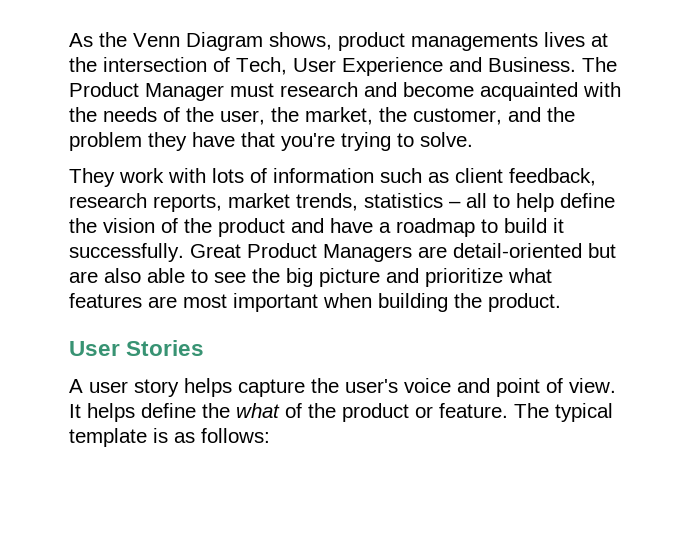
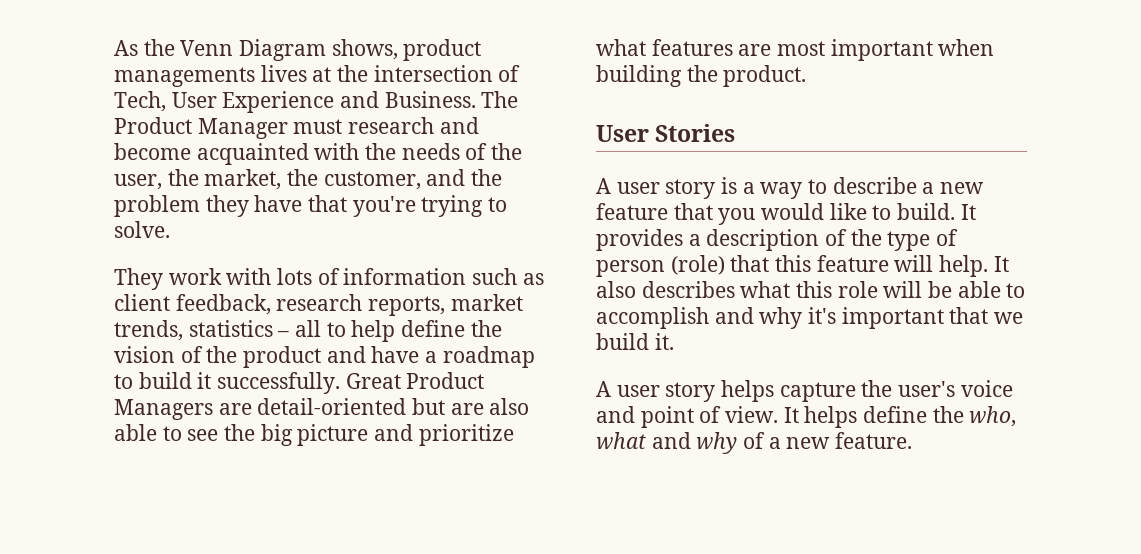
(205, 348) none -> [596,177,985,199] [596,203,976,225] [596,229,959,251] [596,255,1009,277] [596,281,1026,298] [596,307,1024,329] [596,333,674,350] // A user story is a way to describe a new feature that you would like to build. It provides a description of the type of person (role) that this feature will help. It also describes what this role will be able to accomplish and why it's important that we build it.
[236,403,613,422] [69,428,270,447] what of the product or feature. The typical template is as follows: -> [969,406,1017,427] [596,432,913,454] who, what and why of a new feature.

